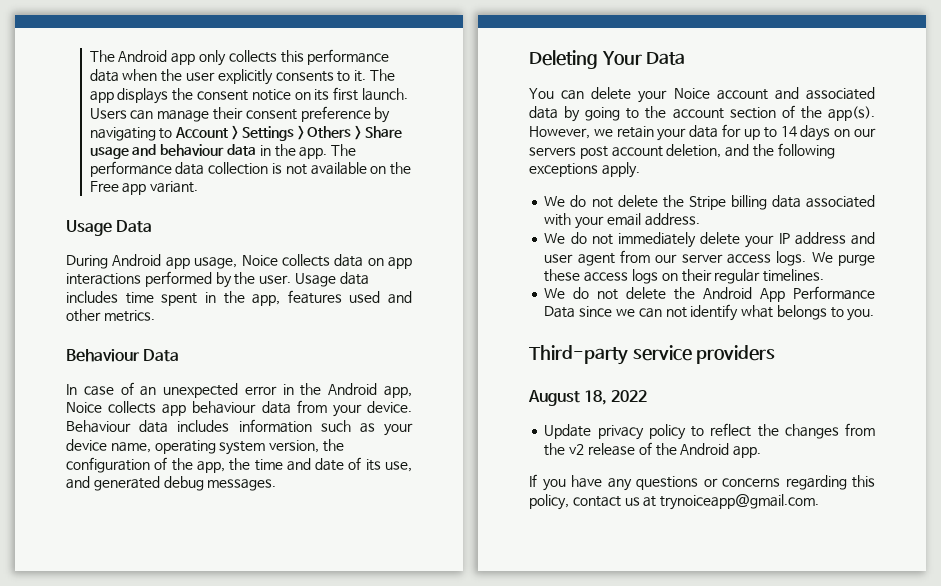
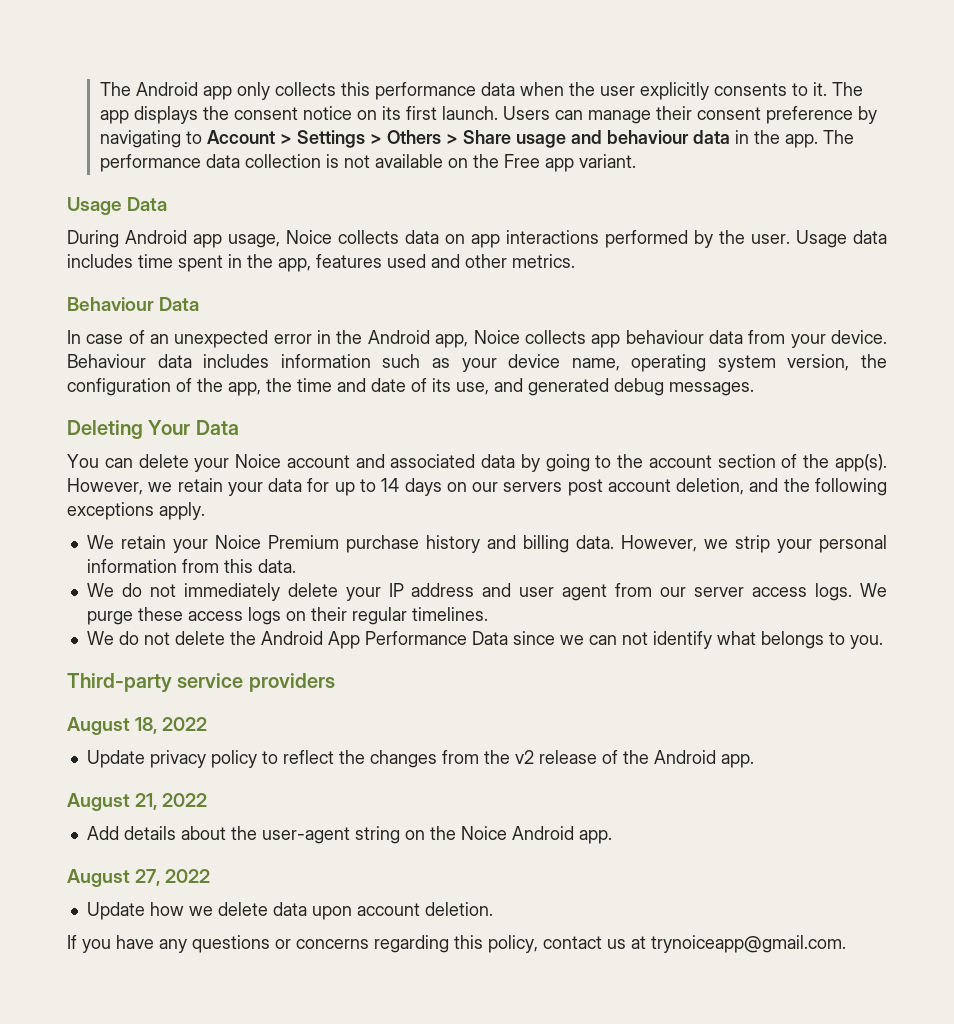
[570,195,875,210] [544,213,700,229] do not delete the Stripe billing data associated with your email address. -> [120,535,888,553] [86,559,296,573] retain your Noice Premium purchase history and billing data. However, we strip your personal information from this data.
(762, 452) none -> [67,793,208,811] [86,826,612,844] [67,869,211,887] [86,902,493,920] // August 21, 2022 // Add details about the user-agent string on the Noice Android app. // August 27, 2022 // Update how we delete data upon account deletion.

